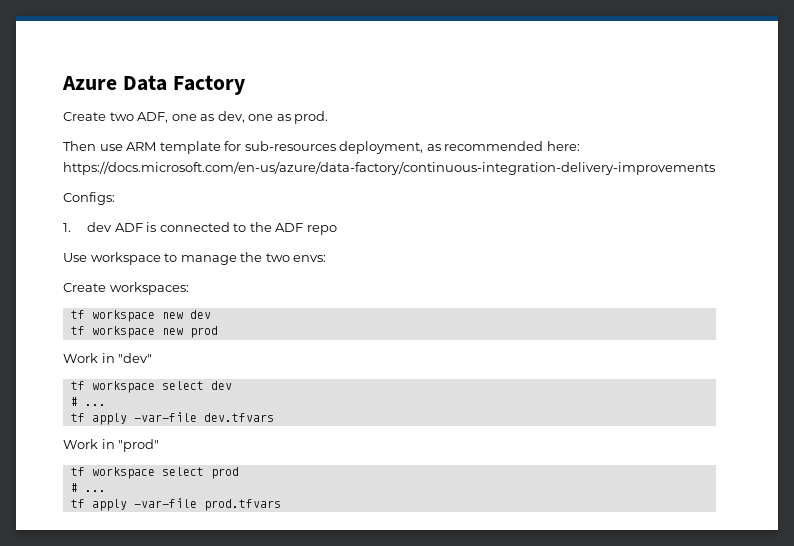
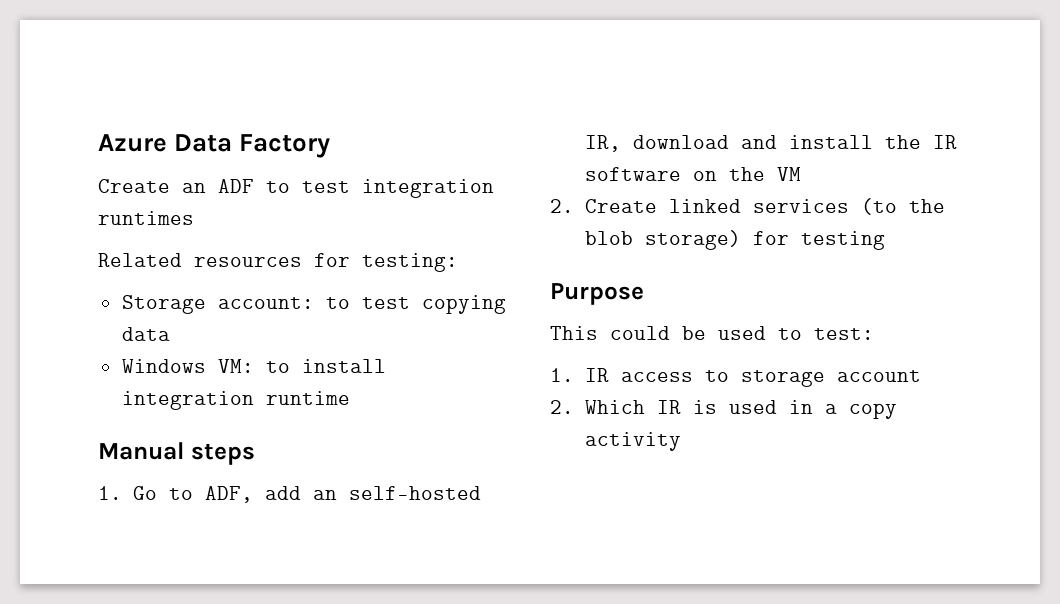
[109,111,329,124] [63,141,580,154] [63,161,715,175] [63,192,115,205] [63,222,337,235] [63,252,327,265] [63,282,189,295] [70,310,211,322] [70,326,218,338] [63,353,153,363] [70,381,232,393] [70,397,106,406] [70,412,274,425] [63,439,160,452] [70,467,239,479] [70,483,106,492] [70,498,281,511] two ADF, one as dev, one as prod. // Then use ARM template for sub-resources deployment, as recommended here: https://docs.microsoft.com/en-us/azure/data-factory/continuous-integration-delivery-improvements // Configs: // 1. dev ADF is connected to the ADF repo // Use workspace to manage the two envs: // Create workspaces: // tf workspace new dev // tf workspace new prod // Work in "dev" // tf workspace select dev // # ... // tf apply -var-file dev.tfvars // Work in "prod" // tf workspace select prod // # ... // tf apply -var-file prod.tfvars -> [182,179,494,198] [98,211,194,225] [98,253,458,272] [121,295,506,314] [121,327,170,341] [121,359,386,374] [121,391,350,410] [98,442,255,465] [98,486,481,503] [584,135,957,152] [584,167,801,181] [550,198,945,215] [584,230,885,250] [550,283,644,305] [550,326,874,340] [550,368,921,387] [550,400,897,419] [584,432,681,451] an ADF to test integration runtimes // Related resources for testing: // Storage account: to test copying data // Windows VM: to install integration runtime // Manual steps // 1. Go to ADF, add an self-hosted IR, download and install the IR software on the VM // 2. Create linked services (to the blob storage) for testing // Purpose // This could be used to test: // 1. IR access to storage account // 2. Which IR is used in a copy activity

